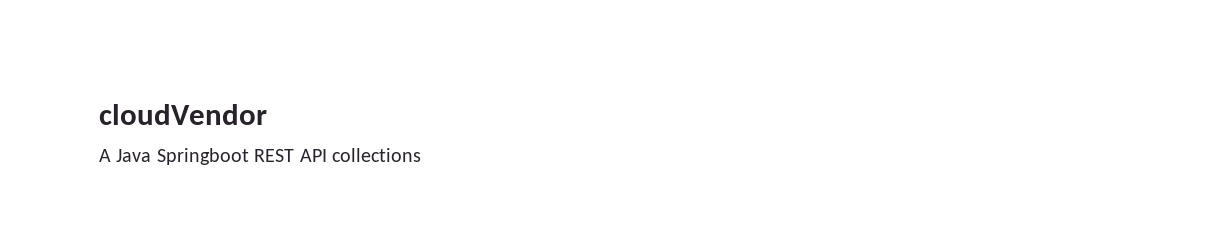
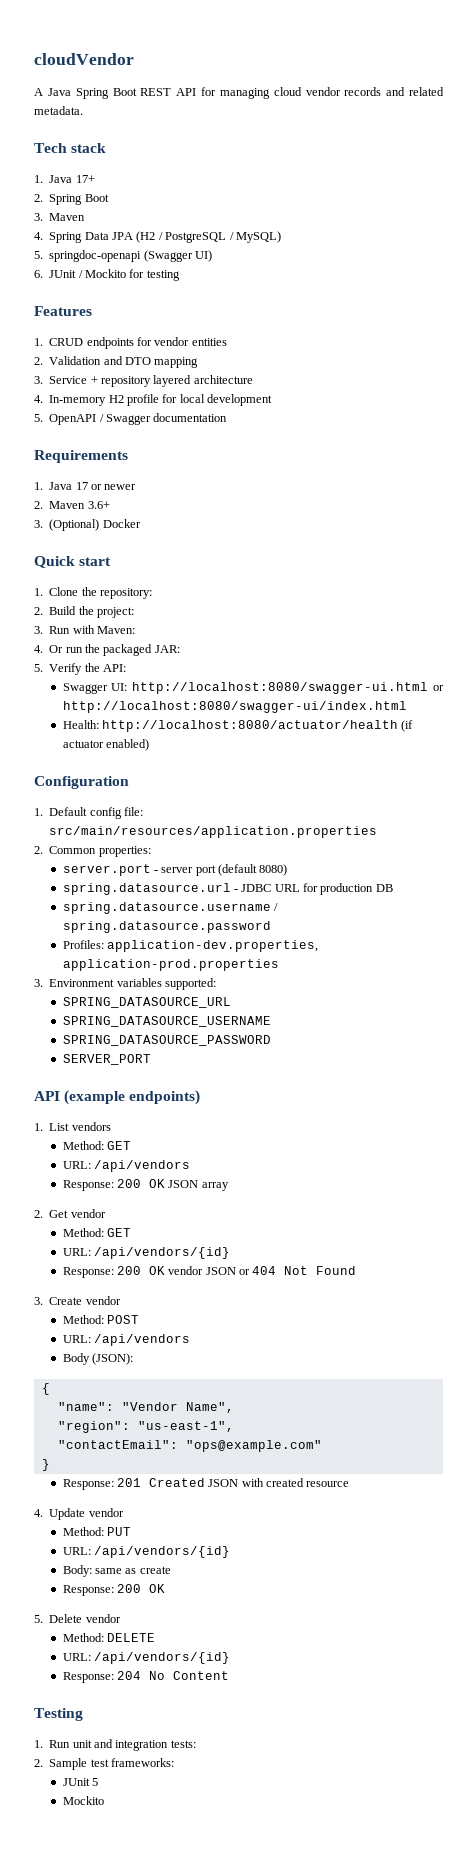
[156,148,421,165] Springboot REST API collections -> [75,87,444,99] [34,106,83,115] [34,143,107,153] [34,175,95,183] [34,194,109,205] [34,213,86,221] [34,231,281,243] [34,250,212,262] [34,269,180,281] [34,306,92,316] [34,337,227,349] [34,356,199,368] [34,375,253,387] [34,394,273,406] [34,413,228,425] [34,450,128,463] [34,482,137,490] [34,501,110,509] [34,519,141,531] [34,556,112,568] [34,587,152,599] [34,606,134,618] [34,625,135,634] [34,644,180,656] [34,663,126,675] [62,682,444,694] [62,701,407,713] [62,720,414,732] [62,739,149,751] [34,776,129,789] [34,807,143,819] [49,826,378,838] [34,846,151,857] [62,864,288,876] [62,883,393,895] [62,902,278,914] [62,921,271,933] [62,940,318,952] [62,959,279,971] [34,978,216,990] [62,997,231,1008] [62,1016,271,1027] [62,1035,271,1046] [62,1054,151,1065] [34,1090,201,1105] [34,1122,111,1131] [62,1141,131,1150] [62,1160,190,1172] [62,1179,229,1191] [34,1209,106,1218] [62,1228,131,1237] [62,1247,230,1259] [62,1266,357,1278] [34,1296,121,1305] [62,1315,139,1324] [62,1334,190,1346] [62,1353,133,1365] [41,1383,50,1395] [57,1402,234,1413] [57,1421,234,1433] [57,1440,322,1452] [41,1459,50,1471] [62,1478,350,1490] [34,1508,124,1520] [62,1527,131,1536] [62,1546,230,1558] [62,1565,171,1577] [62,1584,165,1596] [34,1614,121,1623] [62,1633,155,1642] [62,1652,230,1664] [62,1671,229,1683] [34,1708,83,1721] [34,1739,196,1751] [34,1758,174,1770] [62,1778,98,1786] [62,1796,104,1805] Spring Boot REST API for managing cloud vendor records and related metadata. // Tech stack // 1. Java 17+ // 2. Spring Boot // 3. Maven // 4. Spring Data JPA (H2 / PostgreSQL / MySQL) // 5. springdoc-openapi (Swagger UI) // 6. JUnit / Mockito for testing // Features // 1. CRUD endpoints for vendor entities // 2. Validation and DTO mapping // 3. Service + repository layered architecture // 4. In-memory H2 profile for local development // 5. OpenAPI / Swagger documentation // Requirements // 1. Java 17 or newer // 2. Maven 3.6+ // 3. (Optional) Docker // Quick start // 1. Clone the repository: // 2. Build the project: // 3. Run with Maven: // 4. Or run the packaged JAR: // 5. Verify the API: // Swagger UI: http://localhost:8080/swagger-ui.html or http://localhost:8080/swagger-ui/index.html // Health: http://localhost:8080/actuator/health (if actuator enabled) // Configuration // 1. Default config file: src/main/resources/application.properties // 2. Common properties: // server.port - server port (default 8080) // spring.datasource.url - JDBC URL for production DB // spring.datasource.username / spring.datasource.password // Profiles: application-dev.properties, application-prod.properties // 3. Environment variables supported: // SPRING_DATASOURCE_URL // SPRING_DATASOURCE_USERNAME // SPRING_DATASOURCE_PASSWORD // SERVER_PORT // API (example endpoints) // 1. List vendors // Method: GET // URL: /api/vendors // Response: 200 OK JSON array // 2. Get vendor // Method: GET // URL: /api/vendors/{id} // Response: 200 OK vendor JSON or 404 Not Found // 3. Create vendor // Method: POST // URL: /api/vendors // Body (JSON): // { // "name": "Vendor Name", // "region": "us-east-1", // "contactEmail": "ops@example.com" // } // Response: 201 Created JSON with created resource // 4. Update vendor // Method: PUT // URL: /api/vendors/{id} // Body: same as create // Response: 200 OK // 5. Delete vendor // Method: DELETE // URL: /api/vendors/{id} // Response: 204 No Content // Testing // 1. Run unit and integration tests: // 2. Sample test frameworks: // JUnit 5 // Mockito

